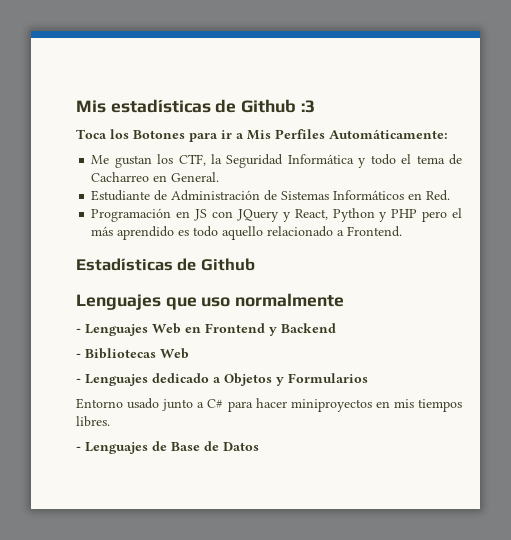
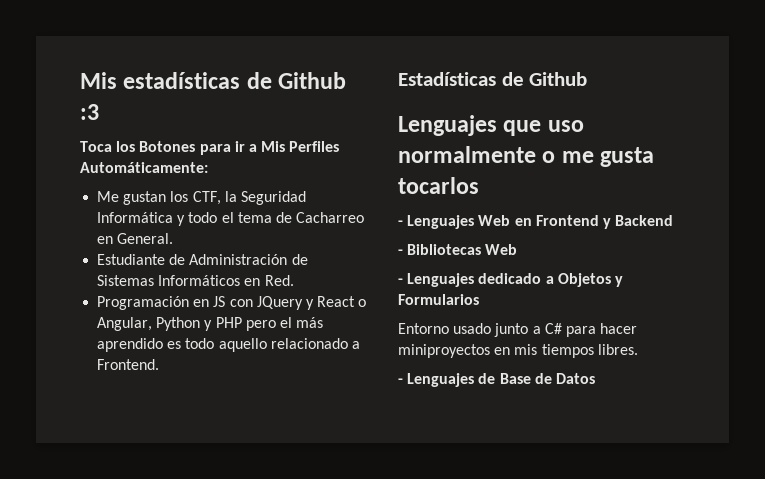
[294,209,328,220] React, -> [317,296,367,307] [97,317,153,331] React o Angular,
(345, 300) none -> [542,147,655,167] [398,177,479,194] o me gusta tocarlos

